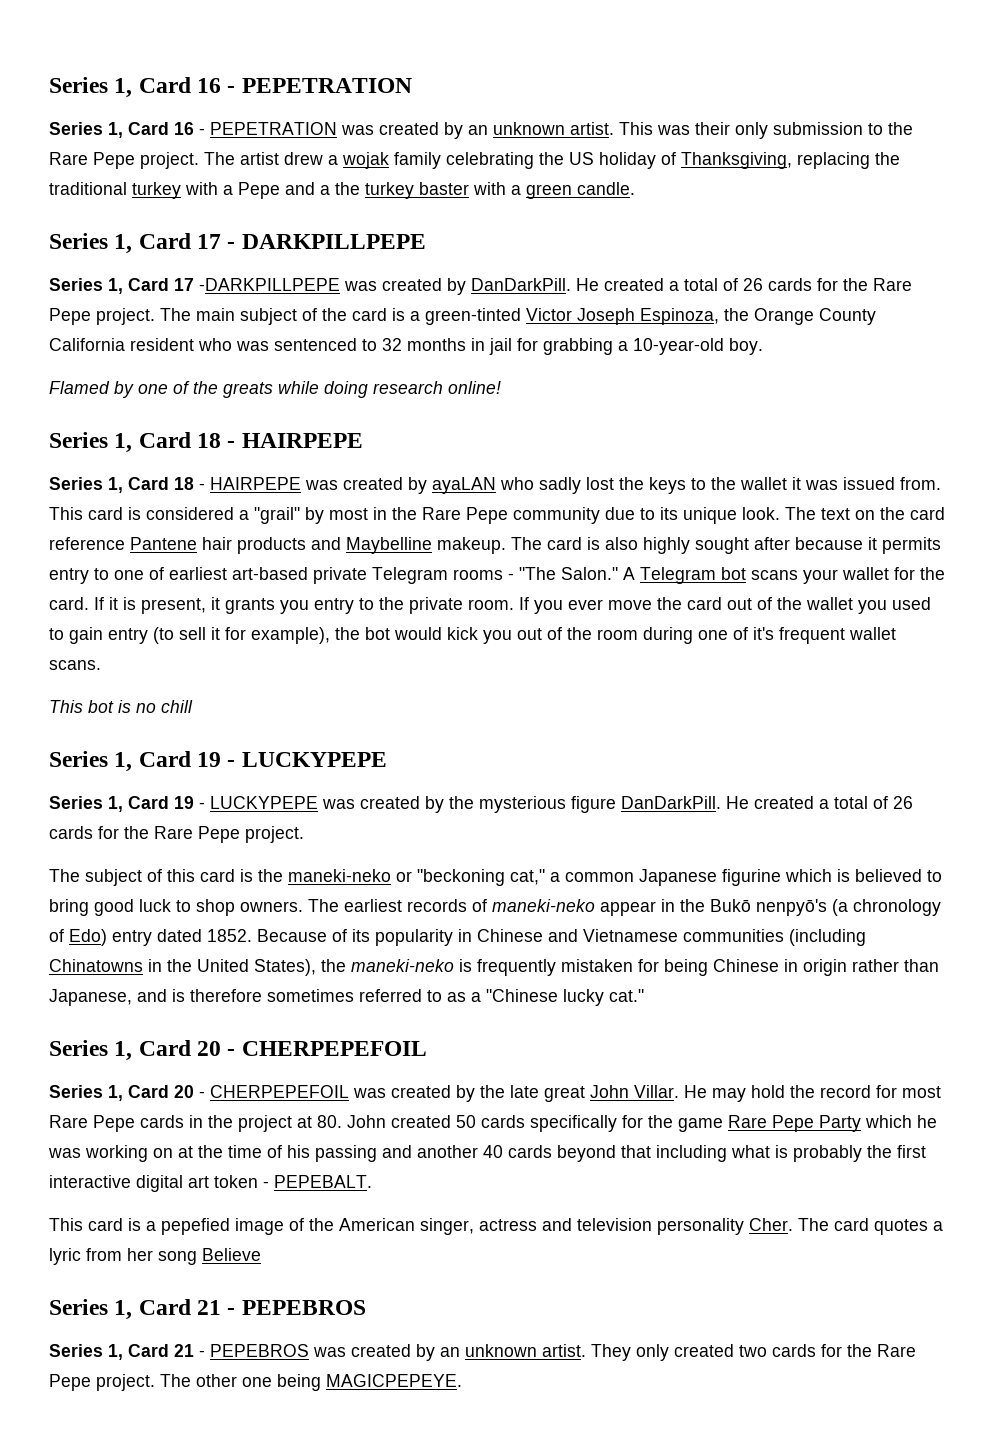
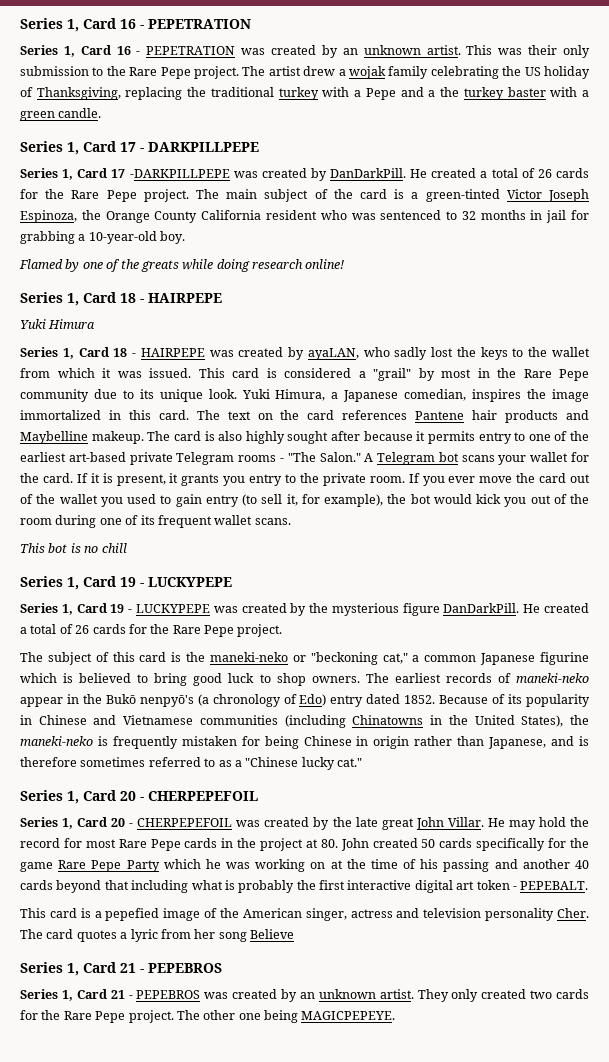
(363, 440) none -> [20,319,96,329] // Yuki Himura
[432,477,496,494] ayaLAN -> [307,348,359,360] ayaLAN,
[792,477,941,490] it was issued from. -> [20,368,191,378] from which it was issued.
(780, 513) none -> [241,389,589,402] [20,410,189,420] Yuki Himura, a Japanese comedian, inspires the image immortalized in this card.
[49,537,125,550] reference -> [342,410,408,420] references
(164, 573) none -> [570,431,589,441] the
[211,627,220,640] it -> [286,494,298,506] it,
[753,627,774,640] it's -> [140,515,155,525] its

